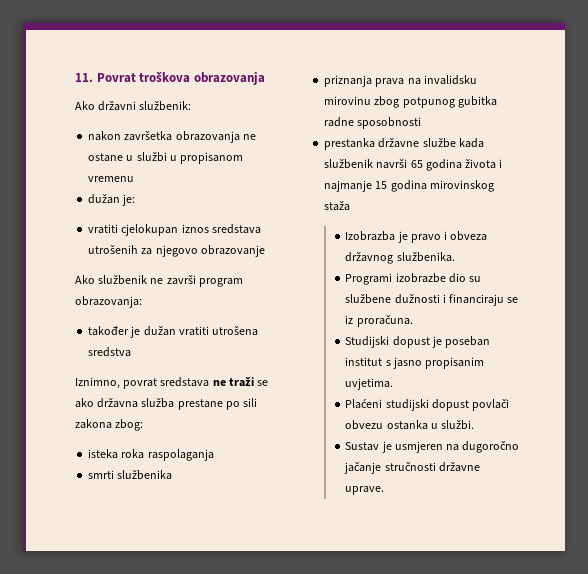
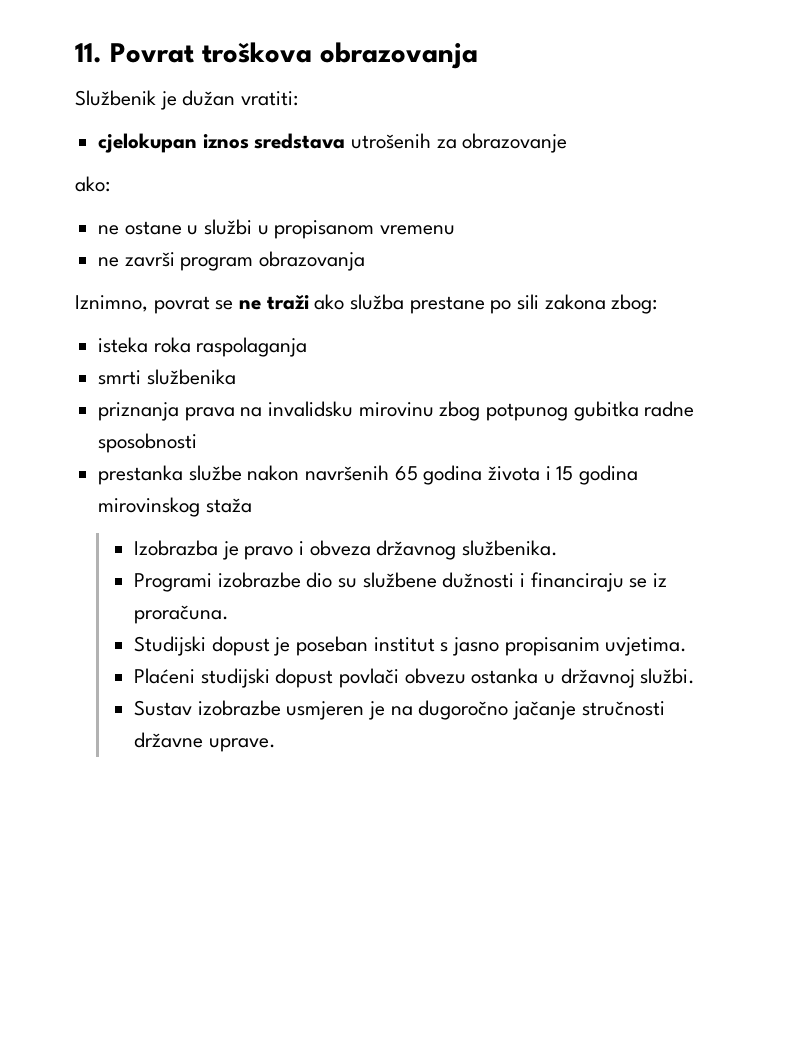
[75,101,192,111] [88,131,240,143] Ako državni službenik: // nakon završetka obrazovanja -> [75,90,299,110] [98,133,568,153] [75,176,110,192] Službenik je dužan vratiti: // cjelokupan iznos sredstava utrošenih za obrazovanje // ako: //
[88,194,136,206] [88,224,261,236] [88,245,265,257] [75,275,243,287] [75,296,142,308] [88,326,259,338] [88,347,132,357] dužan je: // vratiti cjelokupan iznos sredstava utrošenih za njegovo obrazovanje // Ako službenik ne završi program obrazovanja: // također je dužan vratiti utrošena sredstva -> [98,251,366,271] ne završi program obrazovanja
[160,377,210,387] sredstava -> [215,300,234,310] se
[257,380,269,386] [75,398,139,408] se ako državna -> [314,294,345,310] ako
[378,138,484,148] [324,159,408,169] državne službe kada službenik navrši -> [188,465,390,481] službe nakon navršenih
[324,180,373,192] najmanje -> (551, 473) none
(438, 426) none -> [560,668,635,688] državnoj
[381,441,443,453] je usmjeren -> [197,700,386,720] izobrazbe usmjeren je

